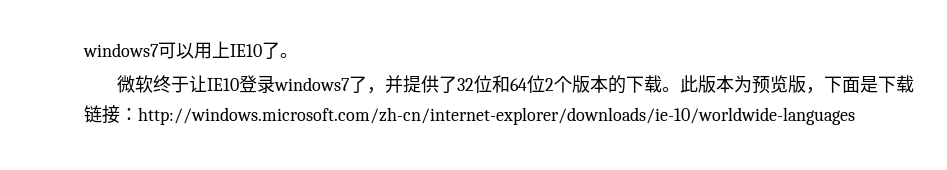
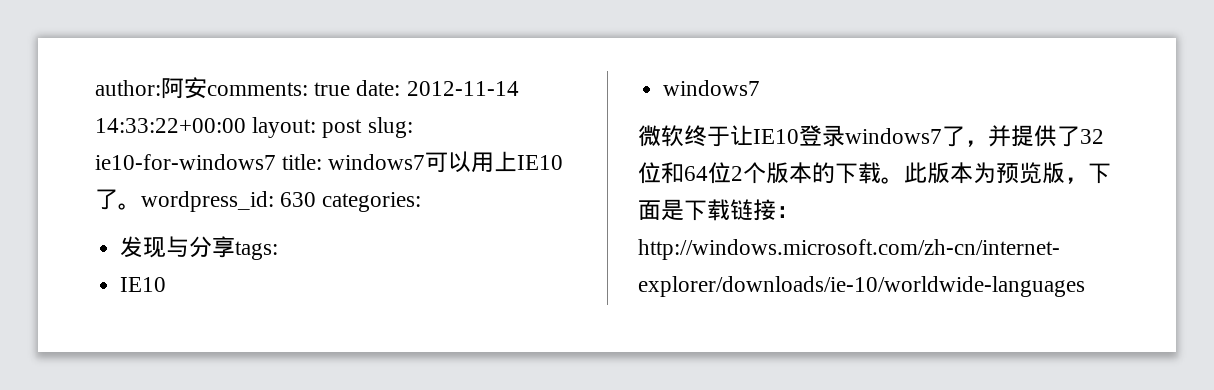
(83, 50) none -> [95,77,519,99] [95,117,413,138] [95,154,323,170] author:阿安comments: true date: 2012-11-14 14:33:22+00:00 layout: post slug: ie10-for-windows7 title:
(298, 55) none -> [141,191,422,212] [120,236,279,260] [120,277,167,292] [663,80,761,96] wordpress_id: 630 categories: // 发现与分享tags: // IE10 // windows7

